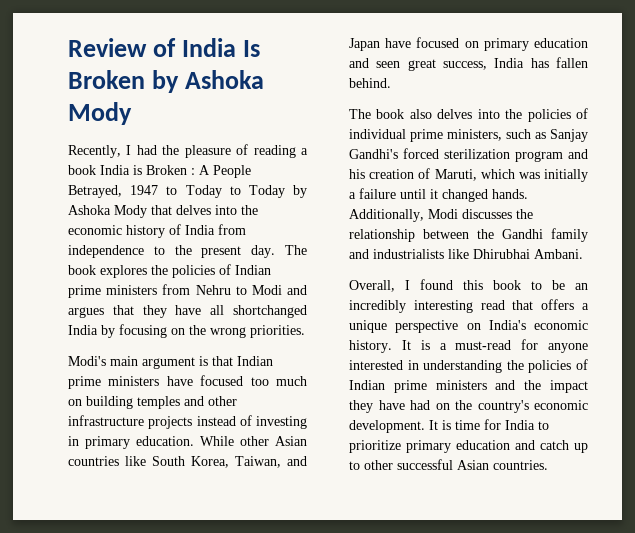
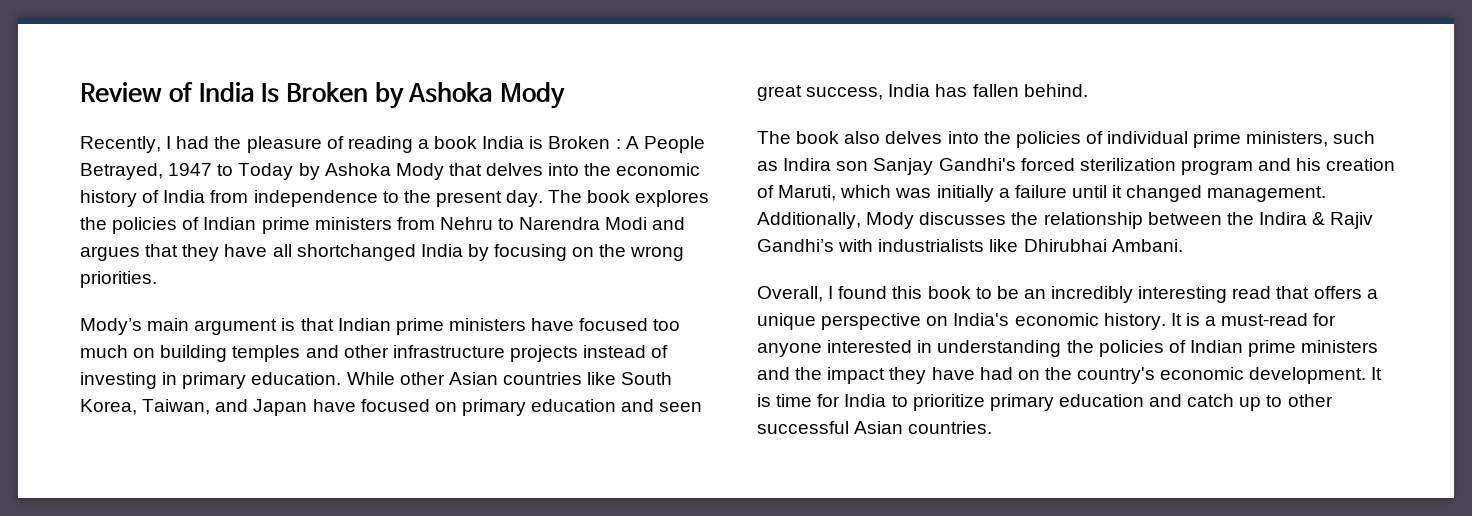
[229,185,285,198] to Today -> (294, 171) none
(247, 290) none -> [519,217,601,230] Narendra
[68,356,106,366] Modi's -> [80,318,142,335] Mody’s
(546, 135) none -> [783,158,869,171] Indira son
[492,189,528,199] [349,209,458,222] hands. Additionally, Modi -> [1207,186,1327,202] [757,212,915,229] management. Additionally, Mody
[502,228,588,242] [349,249,369,259] Gandhi family and -> [1258,212,1374,229] [757,239,874,252] Indira & Rajiv Gandhi’s with

